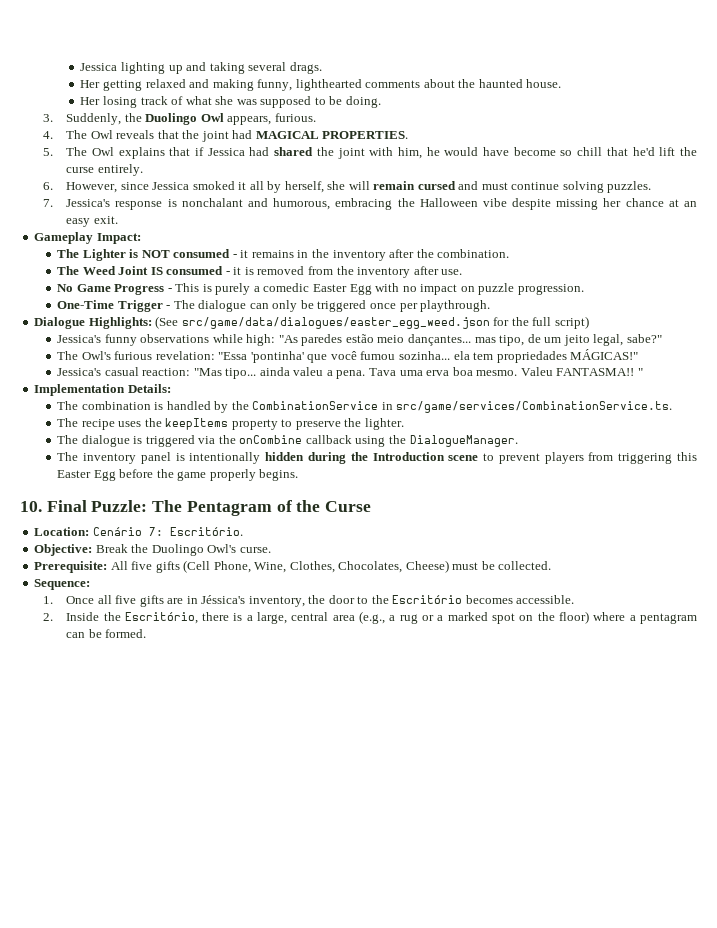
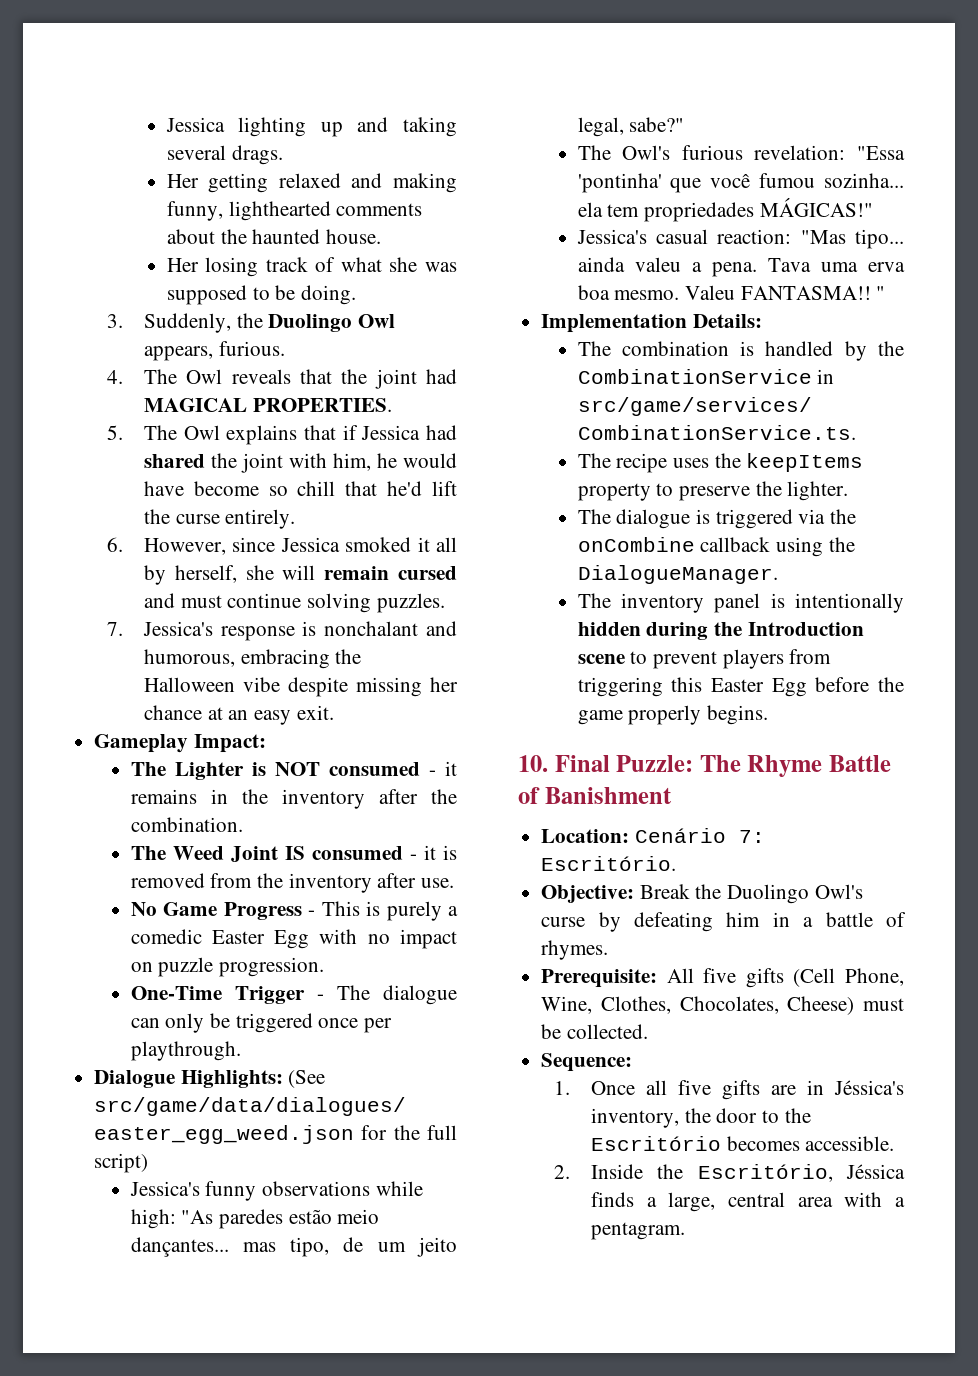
[186,500,372,516] Pentagram of the Curse -> [747,755,892,777] [518,787,672,804] Rhyme Battle of Banishment
[239,547,271,553] curse. -> [541,912,906,932] [541,940,609,960] curse by defeating him in a battle of rhymes.
[202,612,243,621] there is -> [846,1164,905,1179] [590,1192,634,1207] Jéssica finds
[359,611,698,624] [66,629,147,638] (e.g., a rug or a marked spot on the floor) where a pentagram can be formed. -> [844,1192,905,1207] [590,1222,685,1240] with a pentagram.

